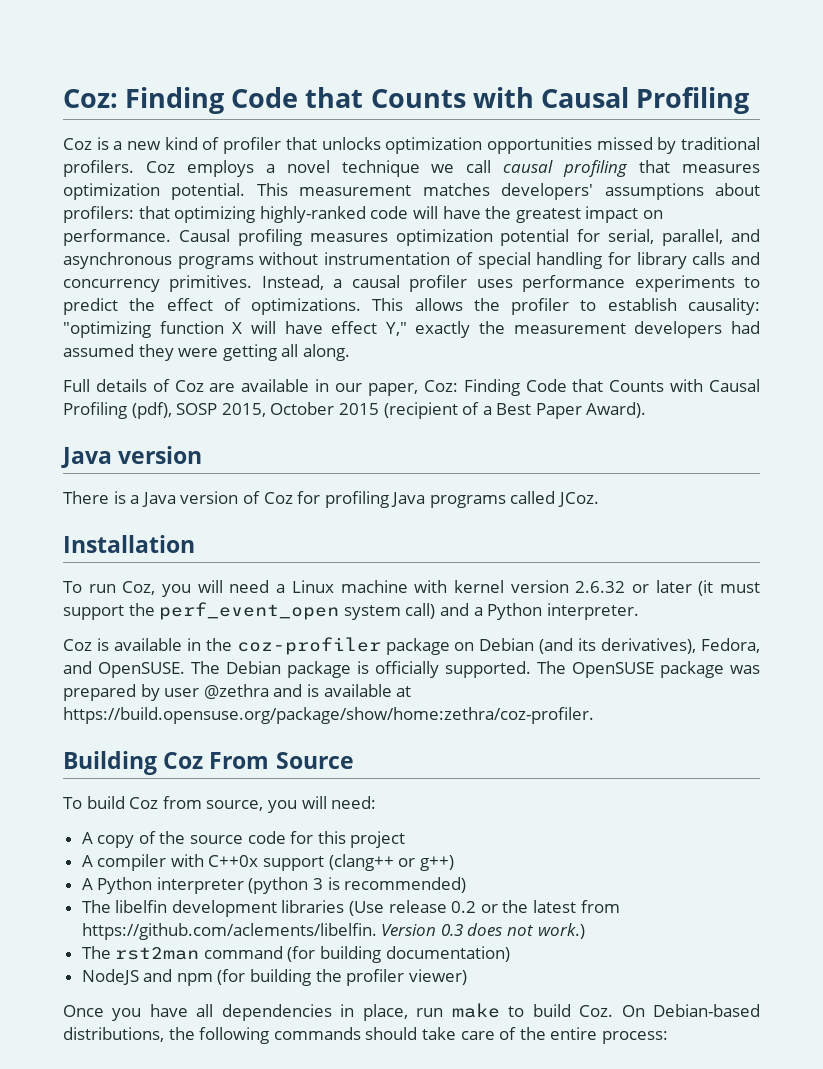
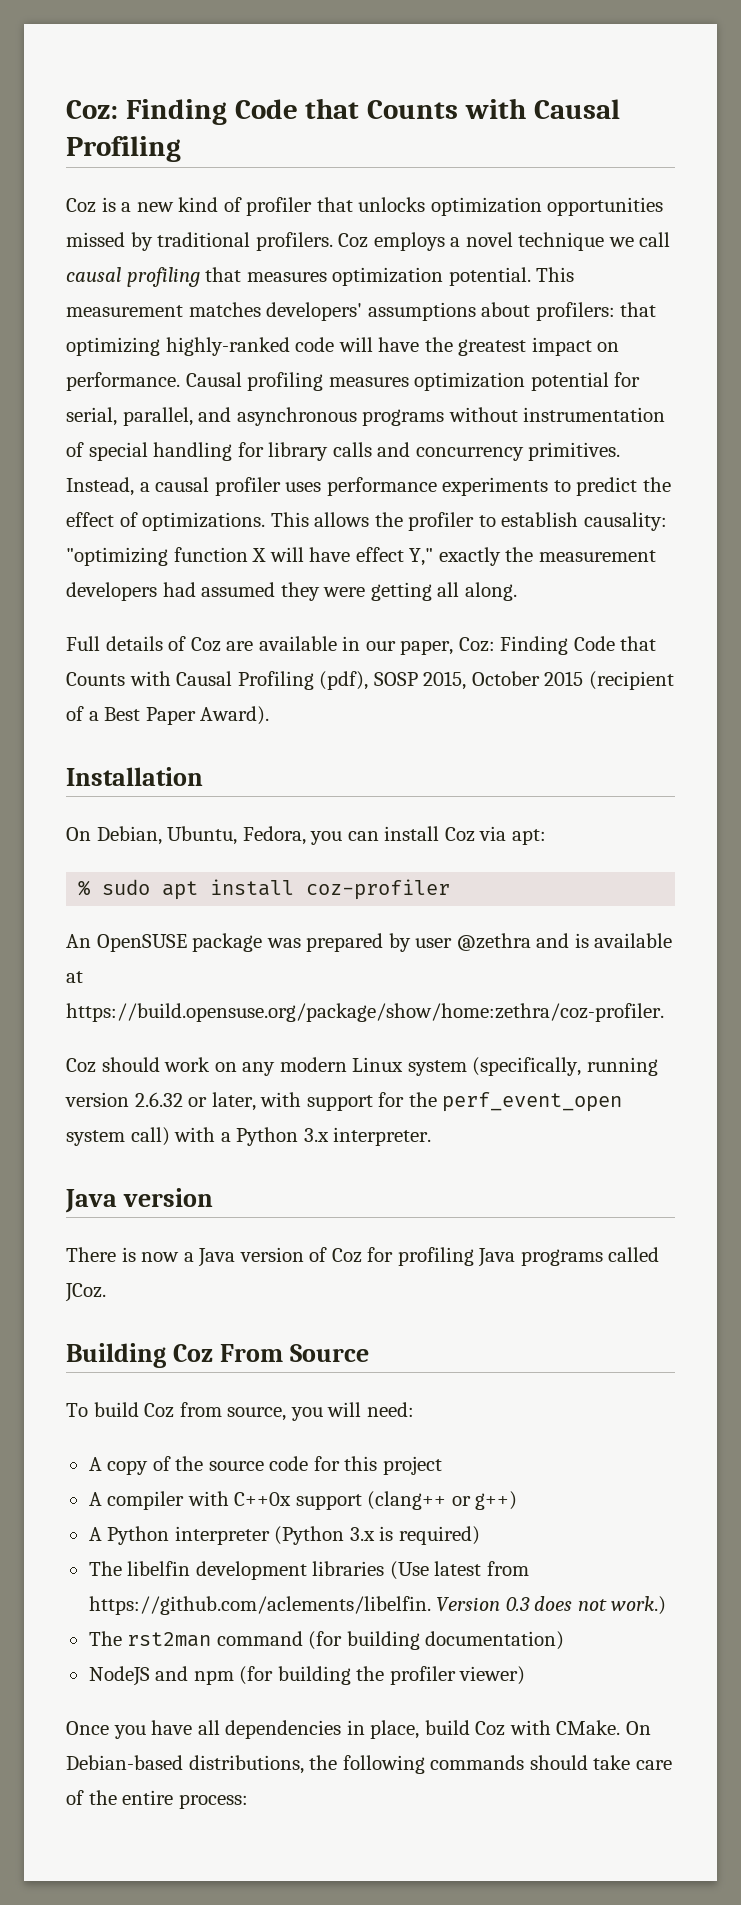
[61,446,203,468] [63,491,600,508] [63,535,195,553] [63,580,760,597] [63,602,639,620] [63,637,760,655] [63,661,566,678] Java version // There is a Java version of Coz for profiling Java programs called JCoz. // Installation // To run Coz, you will need a Linux machine with kernel version 2.6.32 or later (it must support the perf_event_open system call) and a Python interpreter. // Coz is available in the coz-profiler package on Debian (and its derivatives), Fedora, and OpenSUSE. The Debian package is officially supported. The -> [66,767,203,786] [66,826,546,845] [78,879,451,900] [66,934,91,948] Installation // On Debian, Ubuntu, Fedora, you can install Coz via apt: // % sudo apt install coz-profiler // An
(594, 715) none -> [66,1057,658,1076] [65,1092,623,1112] [66,1127,432,1146] [65,1188,213,1213] [66,1247,660,1267] [65,1283,106,1302] // Coz should work on any modern Linux system (specifically, running version 2.6.32 or later, with support for the perf_event_open system call) with a Python 3.x interpreter. // Java version // There is now a Java version of Coz for profiling Java programs called JCoz.
[248,877,467,894] (python 3 is recommended) -> [274,1526,480,1545] (Python 3.x is required)
[388,900,529,913] release 0.2 or the -> (429, 1570) none
[416,1003,614,1018] run make to build Coz. -> [424,1720,621,1736] build Coz with CMake.

